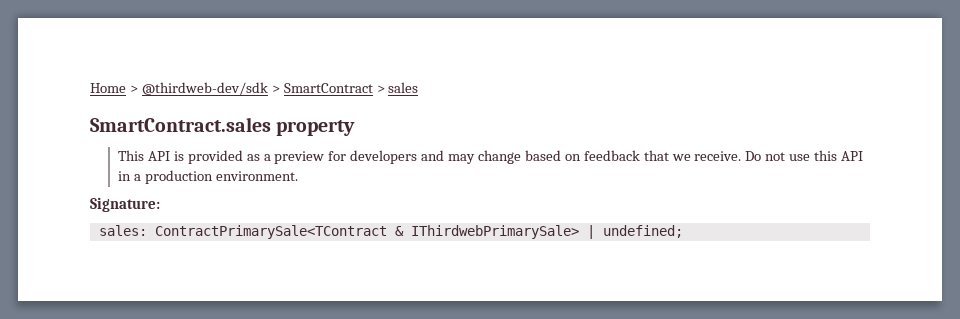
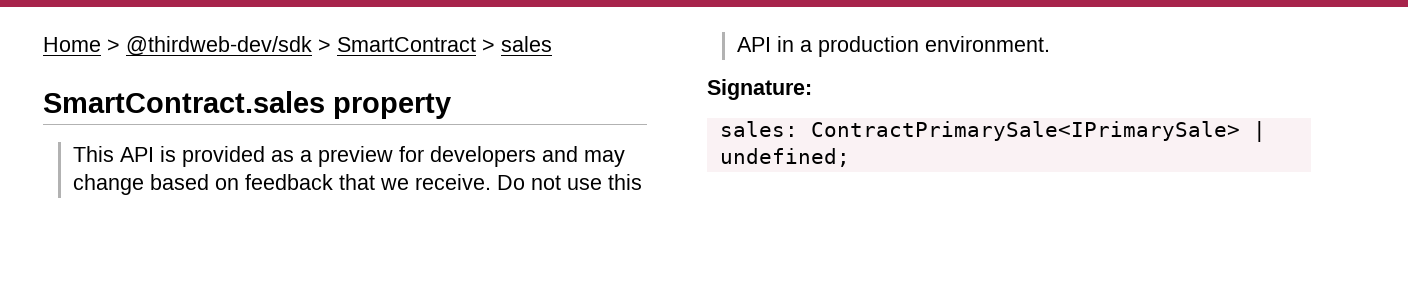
[154,225,579,239] ContractPrimarySale<TContract & IThirdwebPrimarySale> -> [810,121,1240,141] ContractPrimarySale<IPrimarySale>

